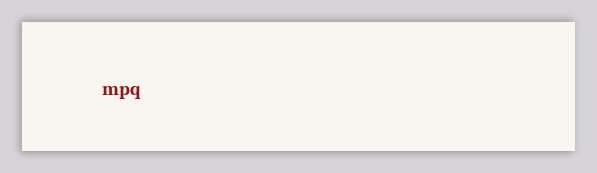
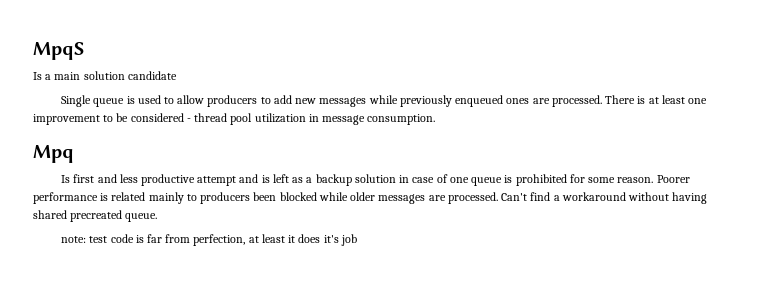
[102,86,141,99] mpq -> [33,42,85,60] [33,71,177,80] [61,95,708,107] [33,113,436,125] [33,145,74,163] [61,174,690,186] [33,192,708,204] [33,210,158,222] [61,234,357,246] MpqS // Is a main solution candidate // Single queue is used to allow producers to add new messages while previously enqueued ones are processed. There is at least one improvement to be considered - thread pool utilization in message consumption. // Mpq // Is first and less productive attempt and is left as a backup solution in case of one queue is prohibited for some reason. Poorer performance is related mainly to producers been blocked while older messages are processed. Can't find a workaround without having shared precreated queue. // note: test code is far from perfection, at least it does it's job

